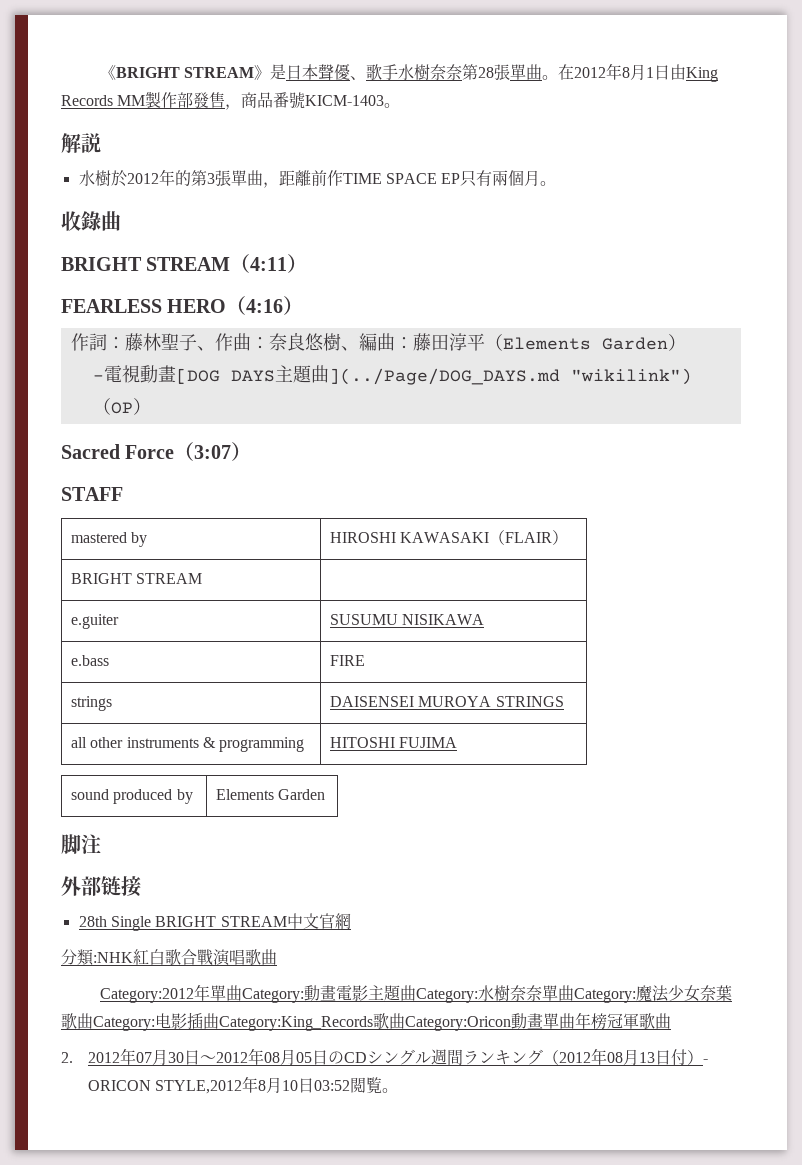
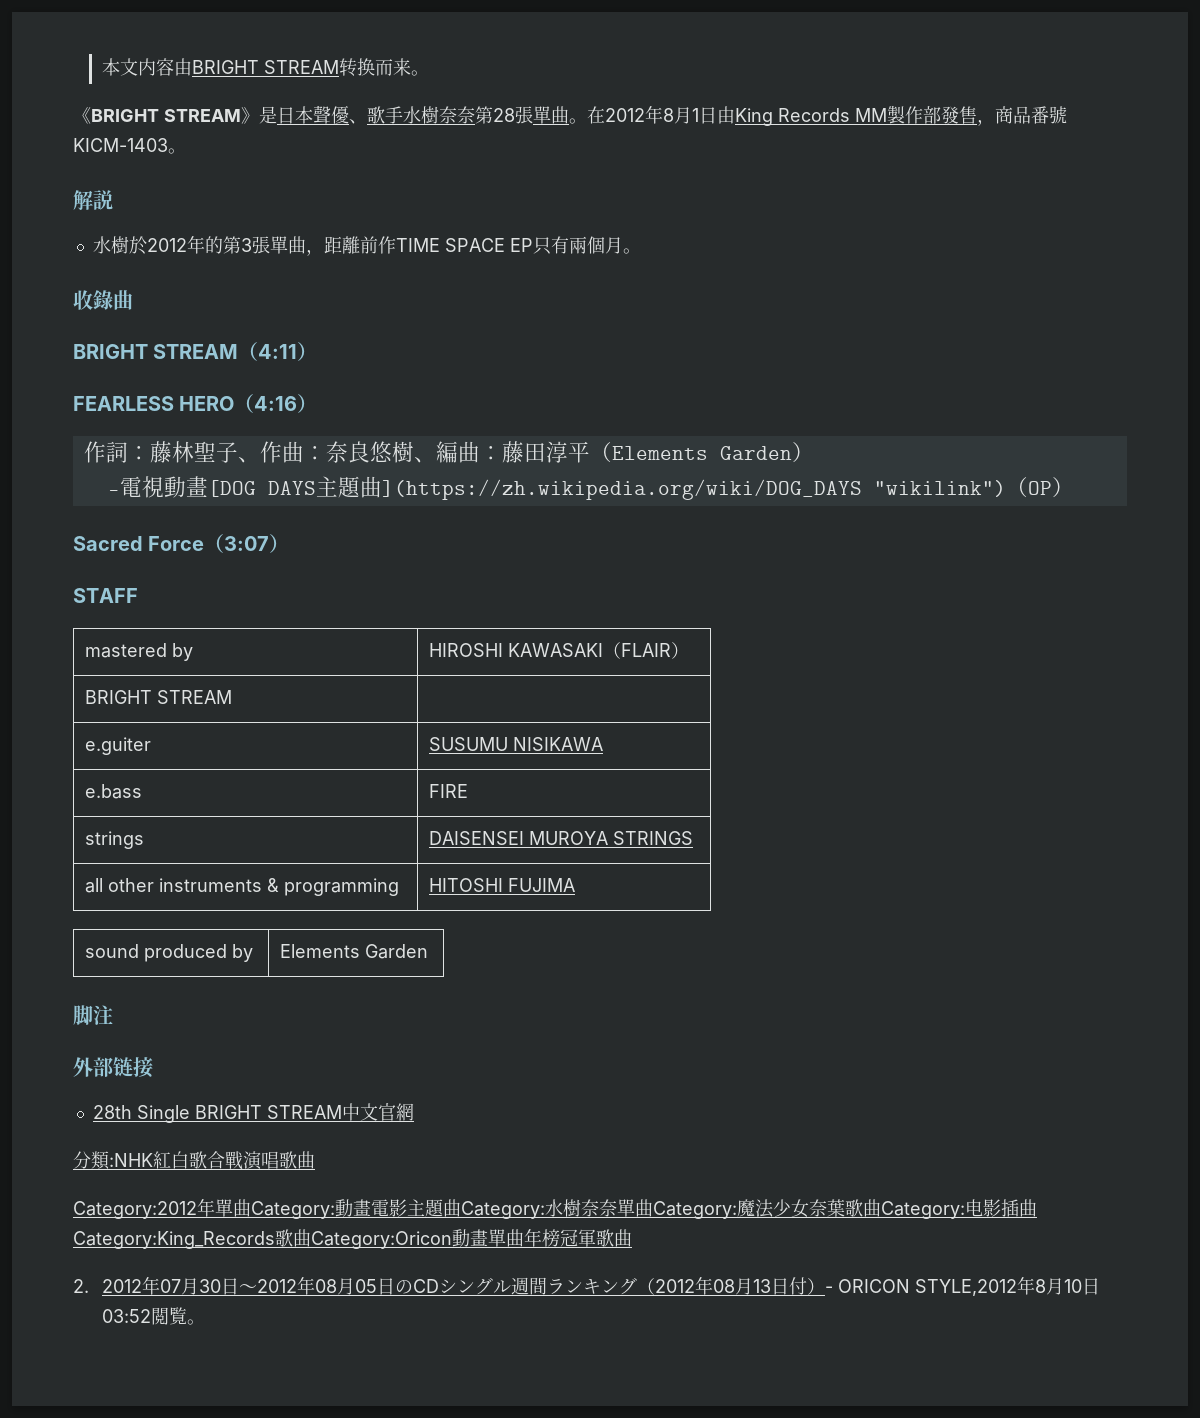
(100, 72) none -> [101,58,429,77] 本文内容由BRIGHT STREAM转换而来。 //
[328,368,560,385] ](../Page/DOG_DAYS.md -> [381,479,862,500] ](https://zh.wikipedia.org/wiki/DOG_DAYS

